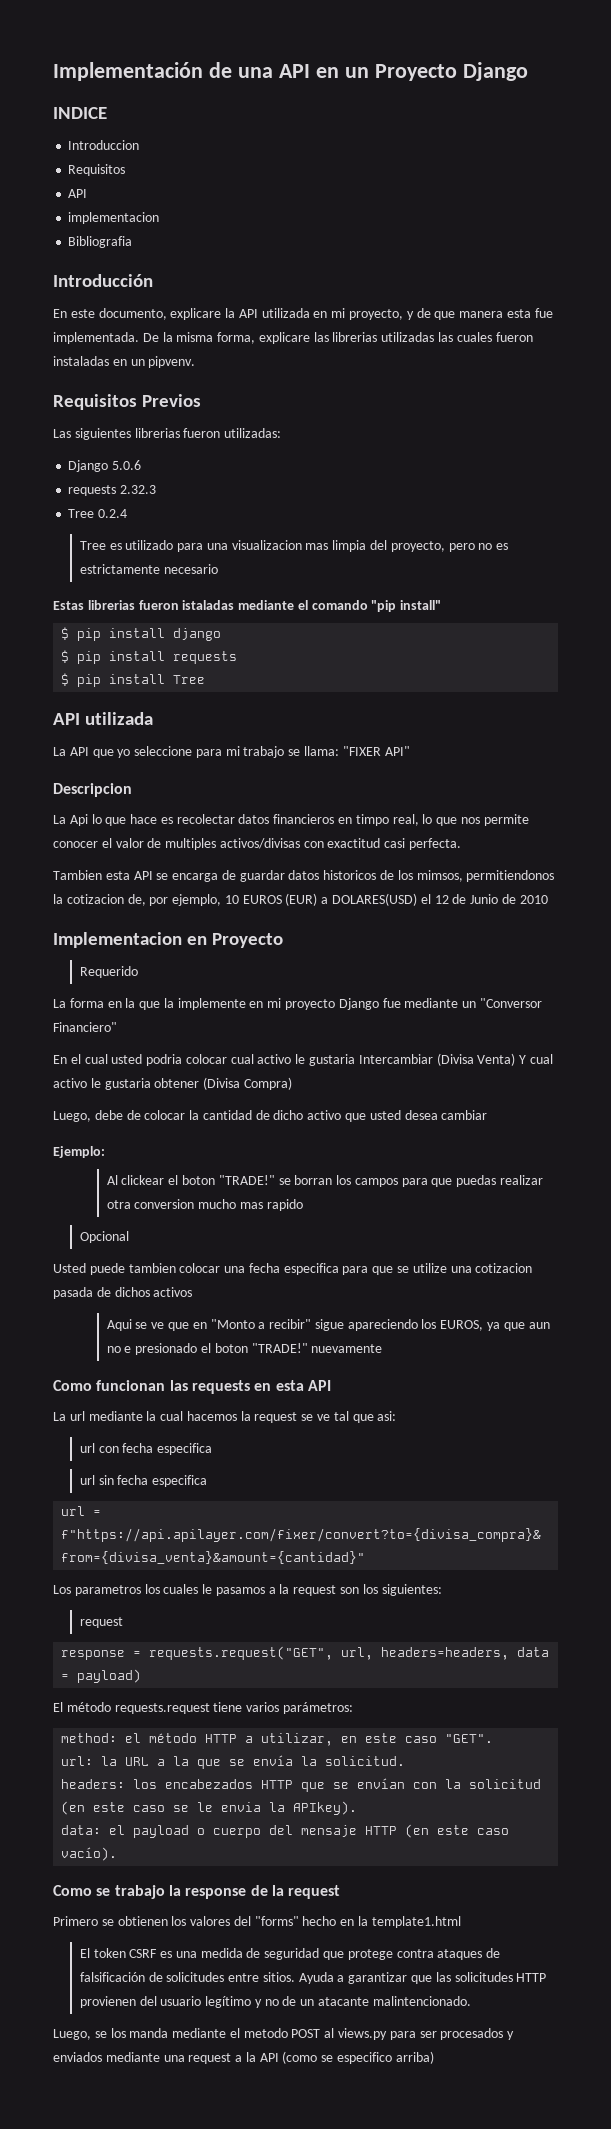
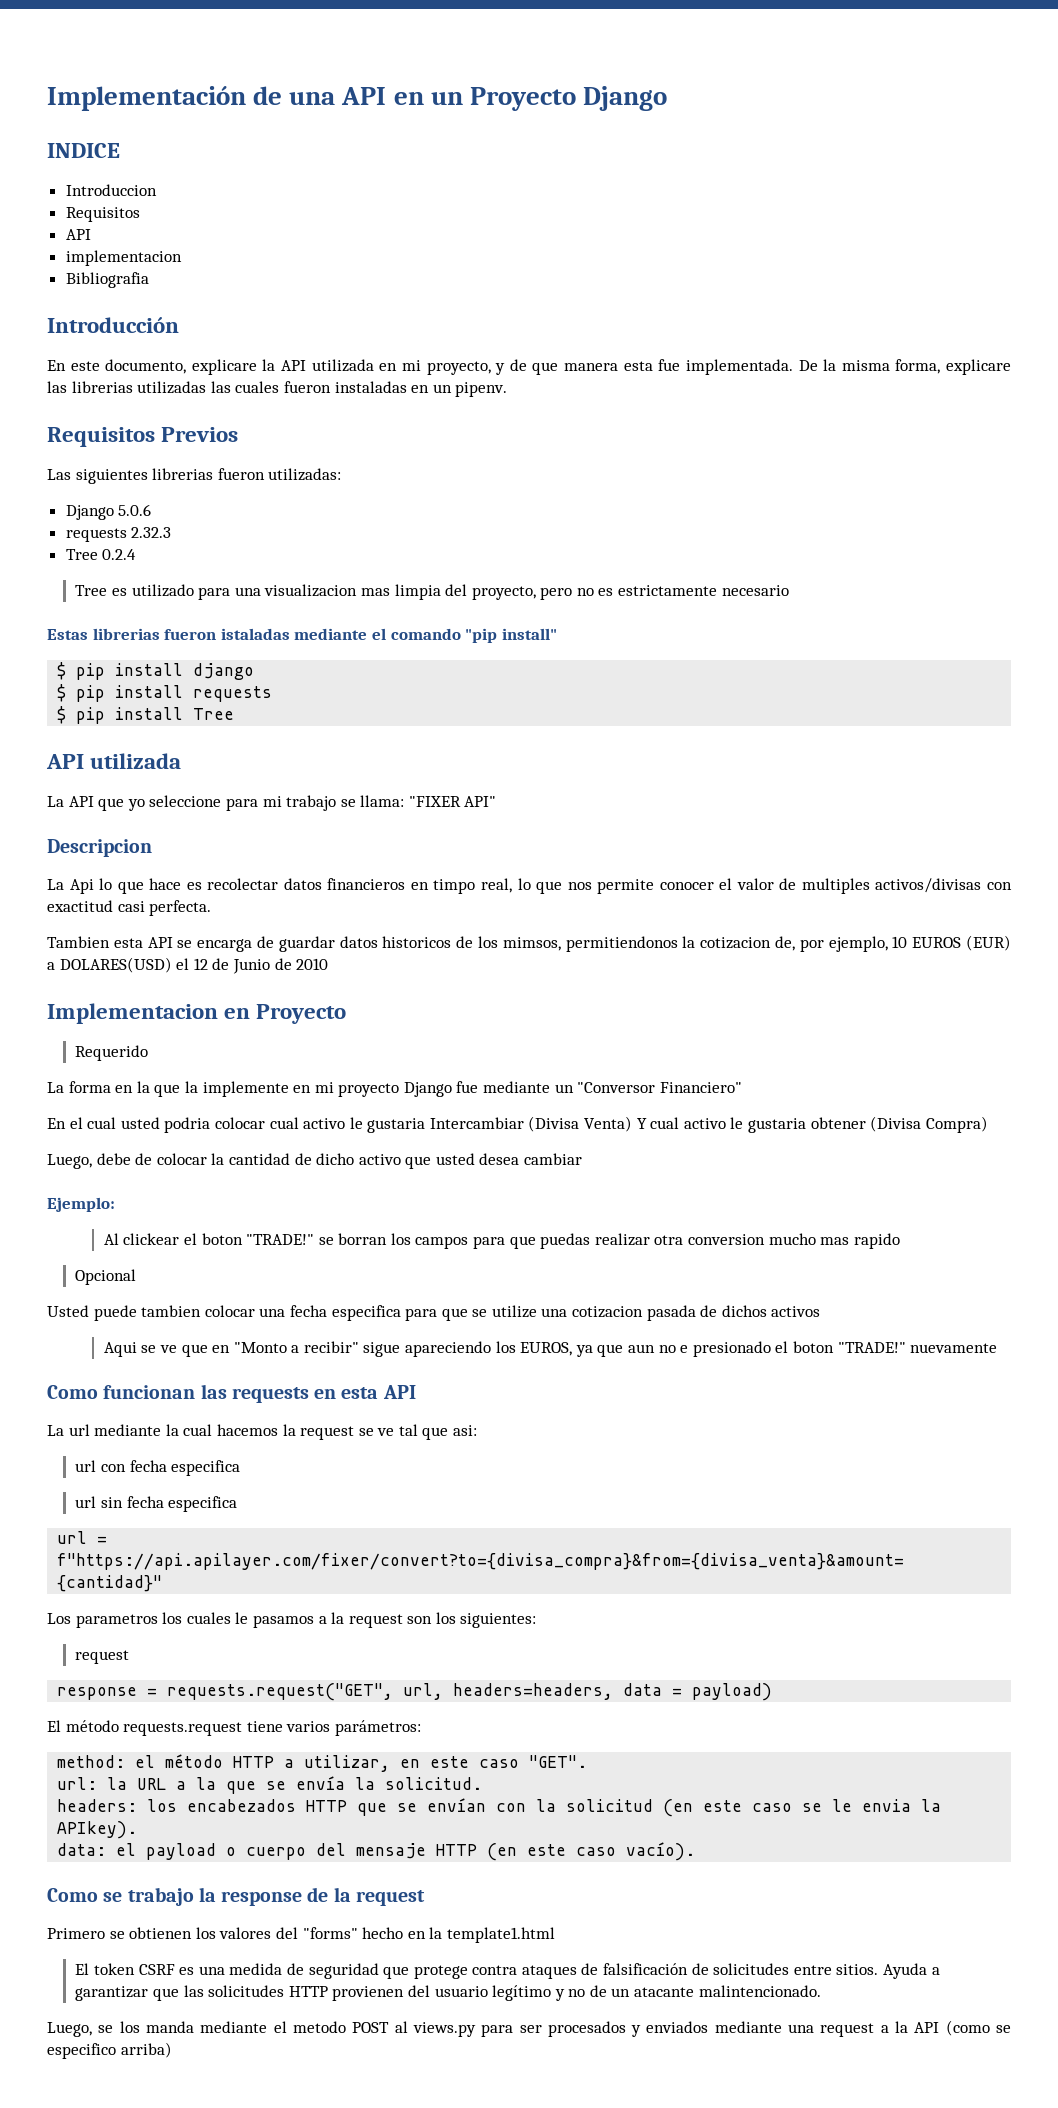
[148,356,196,368] pipvenv. -> [455,382,508,397] pipenv.

